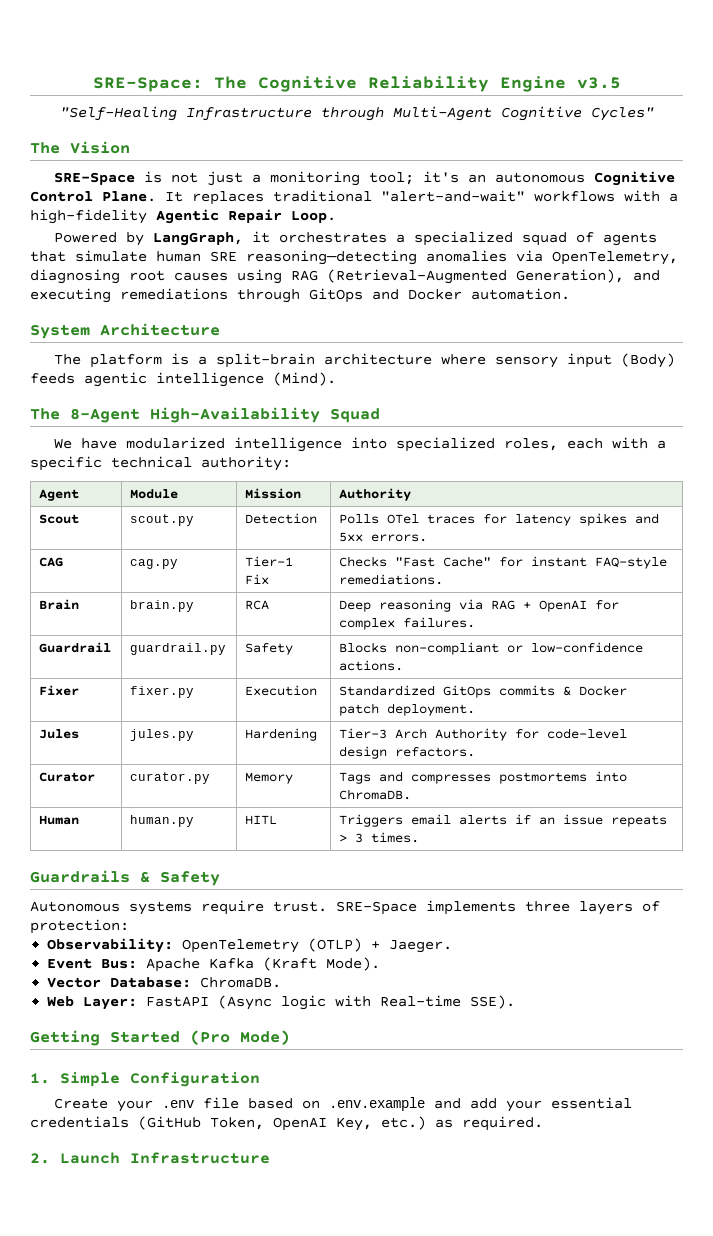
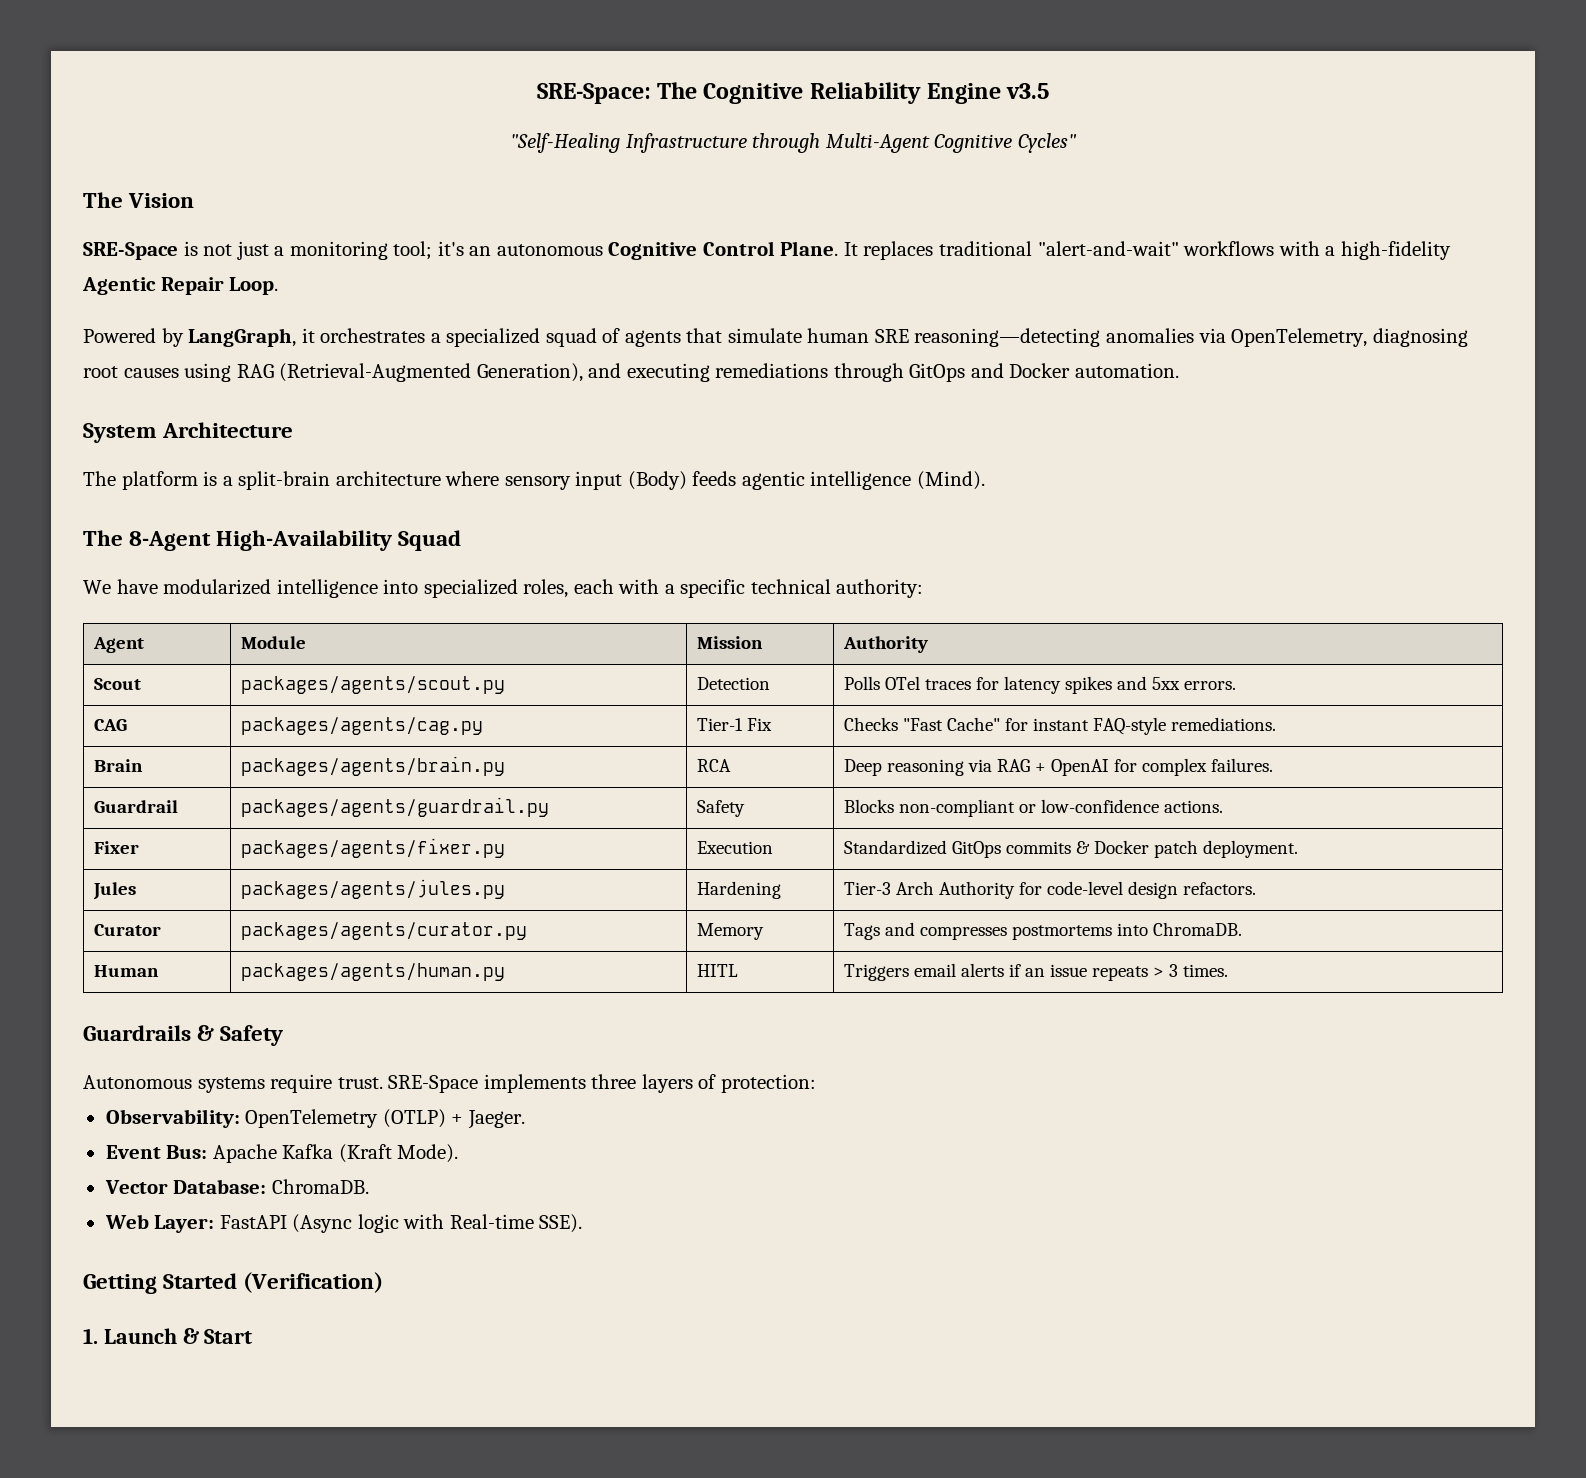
[130,514,195,526] scout.py -> [241,676,506,694] packages/agents/scout.py
[130,559,179,569] cag.py -> [241,717,484,735] packages/agents/cag.py
[130,600,195,612] brain.py -> [241,756,506,776] packages/agents/brain.py
[130,643,227,655] guardrail.py -> [241,797,550,817] packages/agents/guardrail.py
[130,686,195,698] fixer.py -> [241,838,506,858] packages/agents/fixer.py
[130,729,195,741] jules.py -> [241,879,506,899] packages/agents/jules.py
[130,772,211,784] curator.py -> [241,922,528,940] packages/agents/curator.py
[130,815,195,827] human.py -> [241,963,506,981] packages/agents/human.py
[190,1030,290,1045] (Pro Mode) -> [243,1272,384,1293] (Verification)
[60,1072,260,1087] [53,1097,632,1112] [30,1116,543,1131] [30,1152,270,1164] Simple Configuration // Create your .env file based on .env.example and add your essential credentials (GitHub Token, OpenAI Key, etc.) as required. // 2. Launch Infrastructure -> [103,1328,253,1344] Launch & Start

